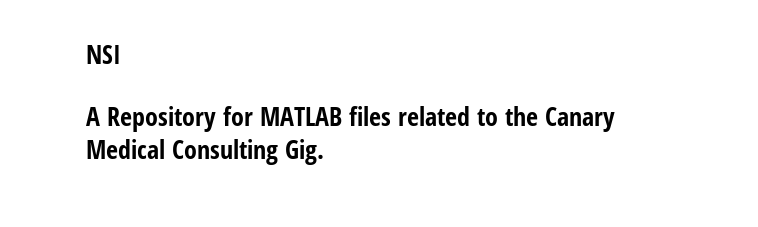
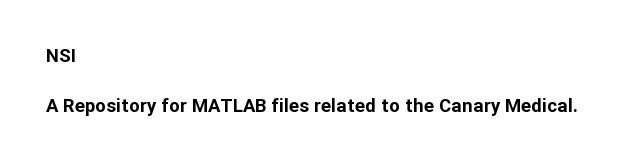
[86,139,325,165] Medical Consulting Gig. -> [505,98,578,112] Medical.

